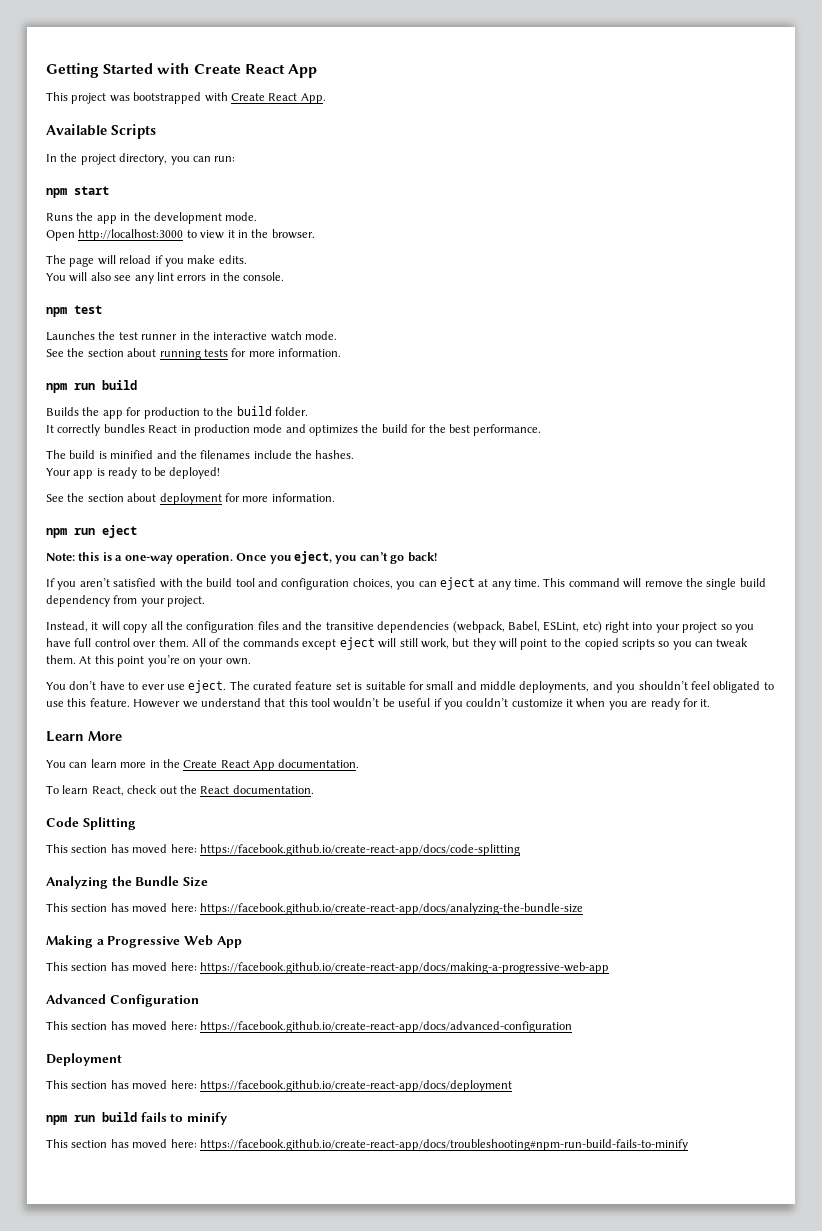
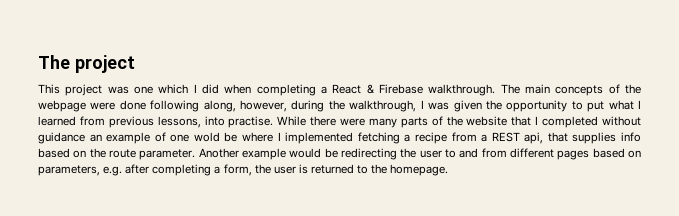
[46,63,317,78] [46,92,326,104] [46,124,156,139] [46,153,236,165] [46,186,109,198] [46,212,258,224] [46,229,315,241] [46,255,247,267] [46,272,285,284] [46,305,102,317] [46,331,337,341] [46,348,341,360] [46,380,137,393] [46,406,308,419] [46,424,542,436] [46,450,355,459] [46,467,221,479] [46,493,335,505] [46,525,137,538] [46,551,437,564] [46,577,766,590] [46,595,206,607] [46,621,754,633] [46,637,749,650] [46,655,251,667] [46,680,774,693] [46,698,711,710] [46,731,122,742] [46,759,360,771] [46,785,314,796] [46,817,136,830] [46,844,520,856] [46,876,208,889] [46,903,583,915] [46,935,242,948] [46,962,609,974] [46,994,199,1007] [46,1021,572,1033] [46,1053,122,1066] [46,1080,512,1092] [46,1112,227,1125] [46,1139,688,1151] Getting Started with Create React App // This project was bootstrapped with Create React App. // Available Scripts // In the project directory, you can run: // npm start // Runs the app in the development mode. // Open http://localhost:3000 to view it in the browser. // The page will reload if you make edits. // You will also see any lint errors in the console. // npm test // Launches the test runner in the interactive watch mode. // See the section about running tests for more information. // npm run build // Builds the app for production to the build folder. // It correctly bundles React in production mode and optimizes the build for the best performance. // The build is minified and the filenames include the hashes. // Your app is ready to be deployed! // See the section about deployment for more information. // npm run eject // Note: this is a one-way operation. Once you eject, you can’t go back! // If you aren’t satisfied with the build tool and configuration choices, you can eject at any time. This command will remove the single build dependency from your project. // Instead, it will copy all the configuration files and the transitive dependencies (webpack, Babel, ESLint, etc) right into your project so you have full control over them. All of the commands except eject will still work, but they will point to the copied scripts so you can tweak them. At this point you’re on your own. // You don’t have to ever use eject. The curated feature set is suitable for small and middle deployments, and you shouldn’t feel obligated to use this feature. However we understand that this tool wouldn’t be useful if you couldn’t customize it when you are ready for it. // Learn More // You can learn more in the Create React App documentation. // To learn React, check out the React documentation. // Code Splitting // This section has moved here: https://facebook.github.io/create-react-app/docs/code-splitting // Analyzing the Bundle Size // This section has moved here: https://facebook.github.io/create-react-app/docs/analyzing-the-bundle-size // Making a Progressive Web App // This section has moved here: https://facebook.github.io/create-react-app/docs/making-a-progressive-web-app // Advanced Configuration // This section has moved here: https://facebook.github.io/create-react-app/docs/advanced-configuration // Deployment // This section has moved here: https://facebook.github.io/create-react-app/docs/deployment // npm run build fails to minify // This section has moved here: https://facebook.github.io/create-react-app/docs/troubleshooting#npm-run-build-fails-to-minify -> [38,55,135,73] [38,84,641,96] [38,100,641,112] [38,116,641,128] [38,132,641,144] [38,148,641,160] [38,164,449,176] The project // This project was one which I did when completing a React & Firebase walkthrough. The main concepts of the webpage were done following along, however, during the walkthrough, I was given the opportunity to put what I learned from previous lessons, into practise. While there were many parts of the website that I completed without guidance an example of one wold be where I implemented fetching a recipe from a REST api, that supplies info based on the route parameter. Another example would be redirecting the user to and from different pages based on parameters, e.g. after completing a form, the user is returned to the homepage.

